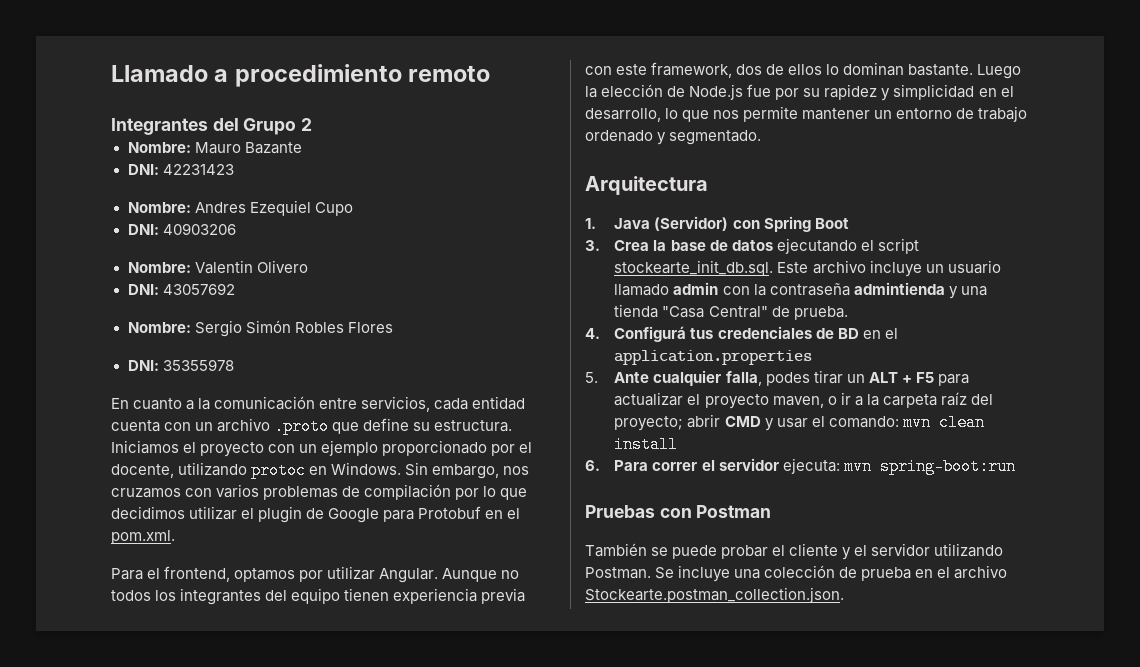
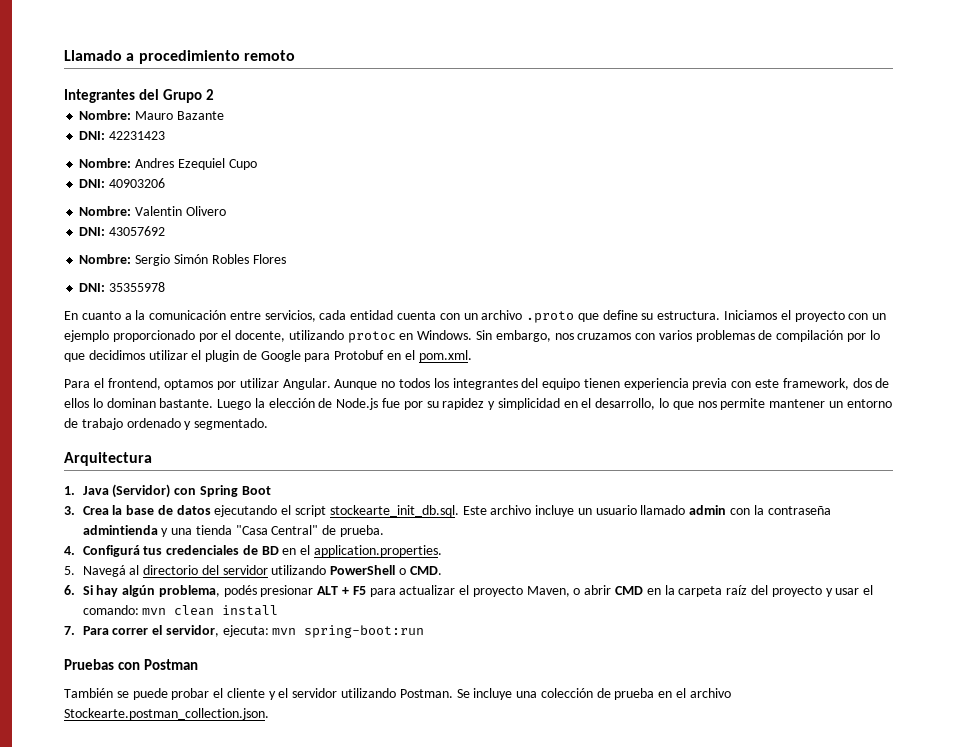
[614,350,813,365] application.properties -> [314,545,443,557] application.properties.
[614,370,865,386] Ante cualquier falla, podes tirar un -> [82,565,442,577] [64,585,314,597] Navegá al directorio del servidor utilizando PowerShell o CMD. // 6. Si hay algún problema, podés presionar
[772,392,863,408] maven, o ir a -> [526,585,661,597] Maven, o abrir CMD en
[614,414,761,431] proyecto; abrir CMD -> [771,586,822,597] proyecto
[585,460,600,471] 6. -> [64,626,75,635] 7.
[718,458,779,471] servidor -> [165,625,219,637] servidor,

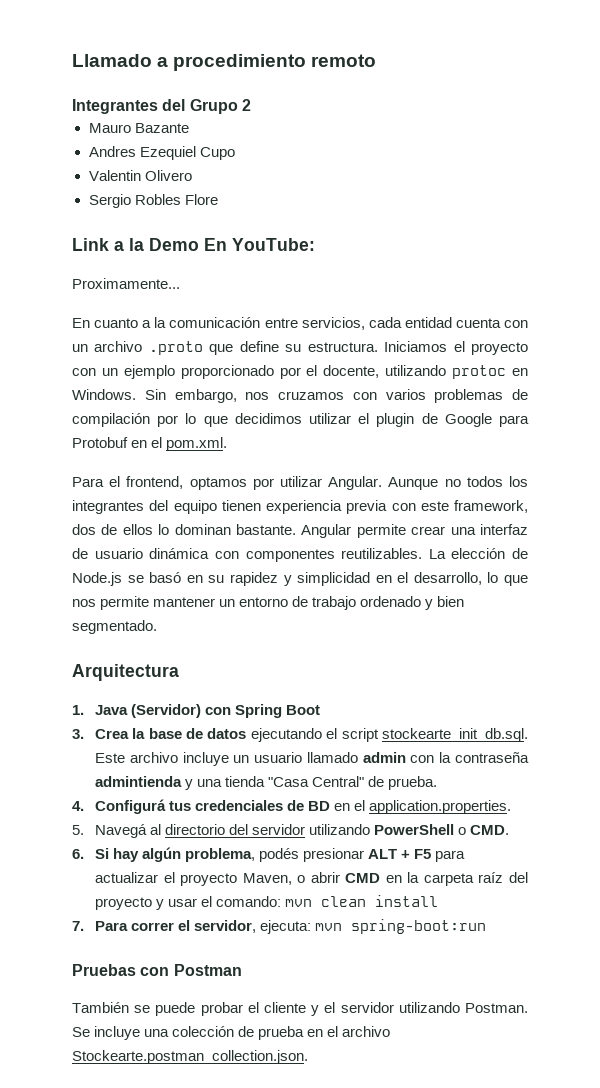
[79,110,132,120] Nombre: -> (251, 105) none
[79,131,166,140] [79,158,132,168] DNI: 42231423 // Nombre: -> (189, 128) none
[79,178,166,188] [79,206,132,216] DNI: 40903206 // Nombre: -> (235, 153) none
[79,226,166,236] [79,254,286,266] [79,282,166,292] DNI: 43057692 // Nombre: Sergio Simón Robles Flores // DNI: 35355978 -> [88,194,218,208] [72,238,315,251] [72,278,180,289] Sergio Robles Flore // Link a la Demo En YouTube: // Proximamente...
[217,398,423,410] Luego la elección de Node.js fue por -> [301,524,528,538] [72,548,528,562] [72,572,203,586] Angular permite crear una interfaz de usuario dinámica con componentes reutilizables. La elección de Node.js se basó en
(192, 425) none -> [437,596,465,607] bien

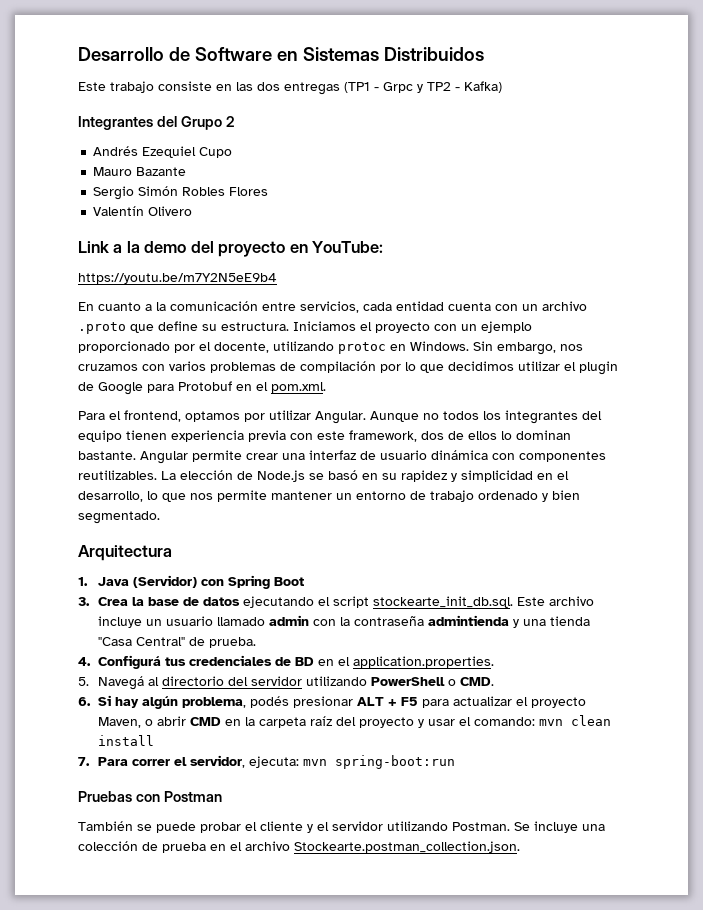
[72,54,377,71] Llamado a procedimiento remoto -> [78,47,484,61] [78,81,502,95] Desarrollo de Software en Sistemas Distribuidos // Este trabajo consiste en las dos entregas (TP1 - Grpc y TP2 - Kafka)
(251, 105) none -> [93,146,233,158] // Andrés Ezequiel Cupo
[88,146,235,160] [88,170,192,181] [88,194,218,208] Andres Ezequiel Cupo // Valentin Olivero // Sergio Robles Flore -> [93,186,269,200] [93,206,193,216] Sergio Simón Robles Flores // Valentín Olivero
[149,238,227,251] Demo En -> [144,241,308,257] demo del proyecto en
[72,278,180,289] Proximamente... -> [78,273,277,284] https://youtu.be/m7Y2N5eE9b4

